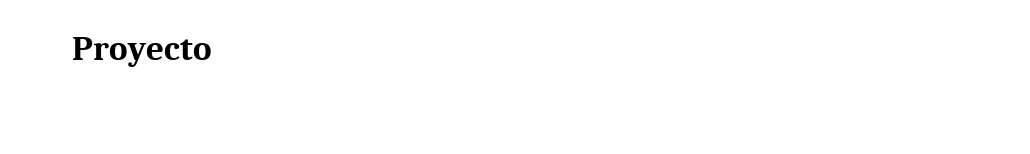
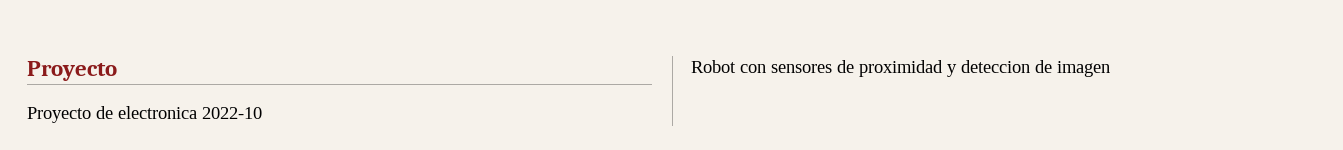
[72,37,212,67] Proyecto -> [27,61,117,81] [27,106,262,123] [691,60,1110,77] Proyecto // Proyecto de electronica 2022-10 // Robot con sensores de proximidad y deteccion de imagen

